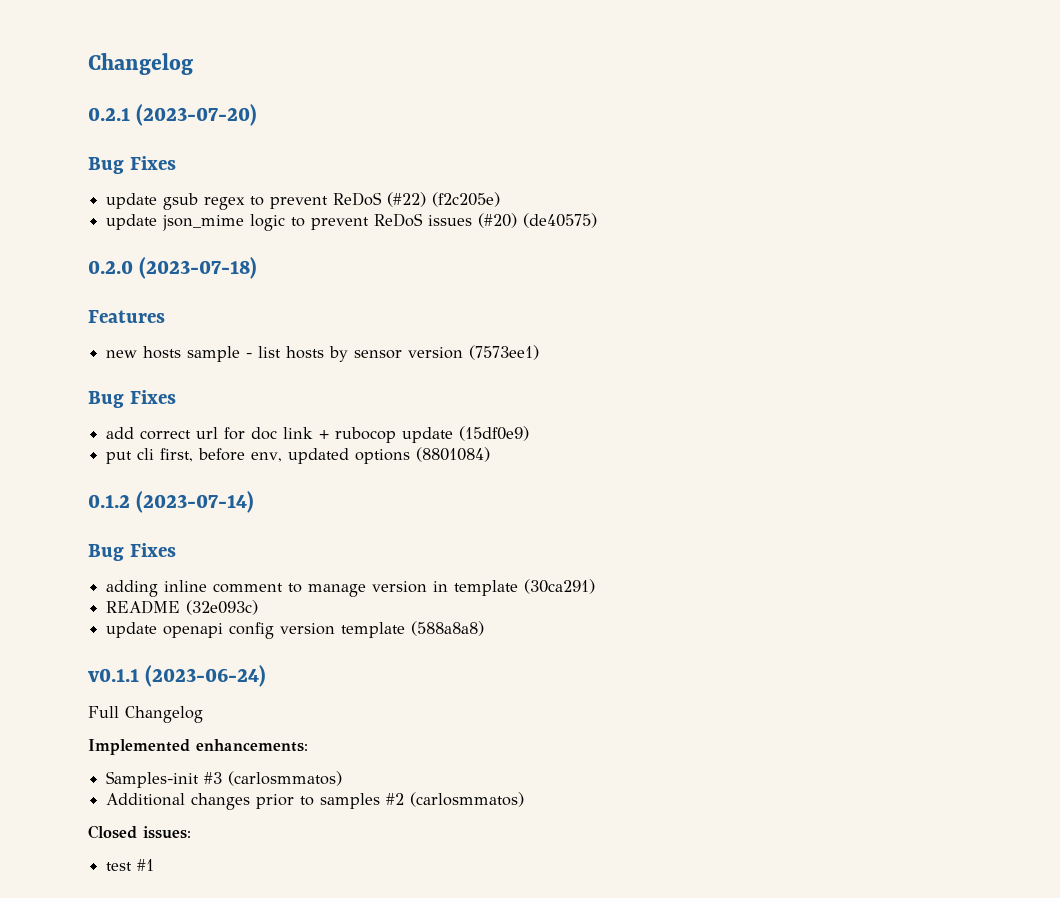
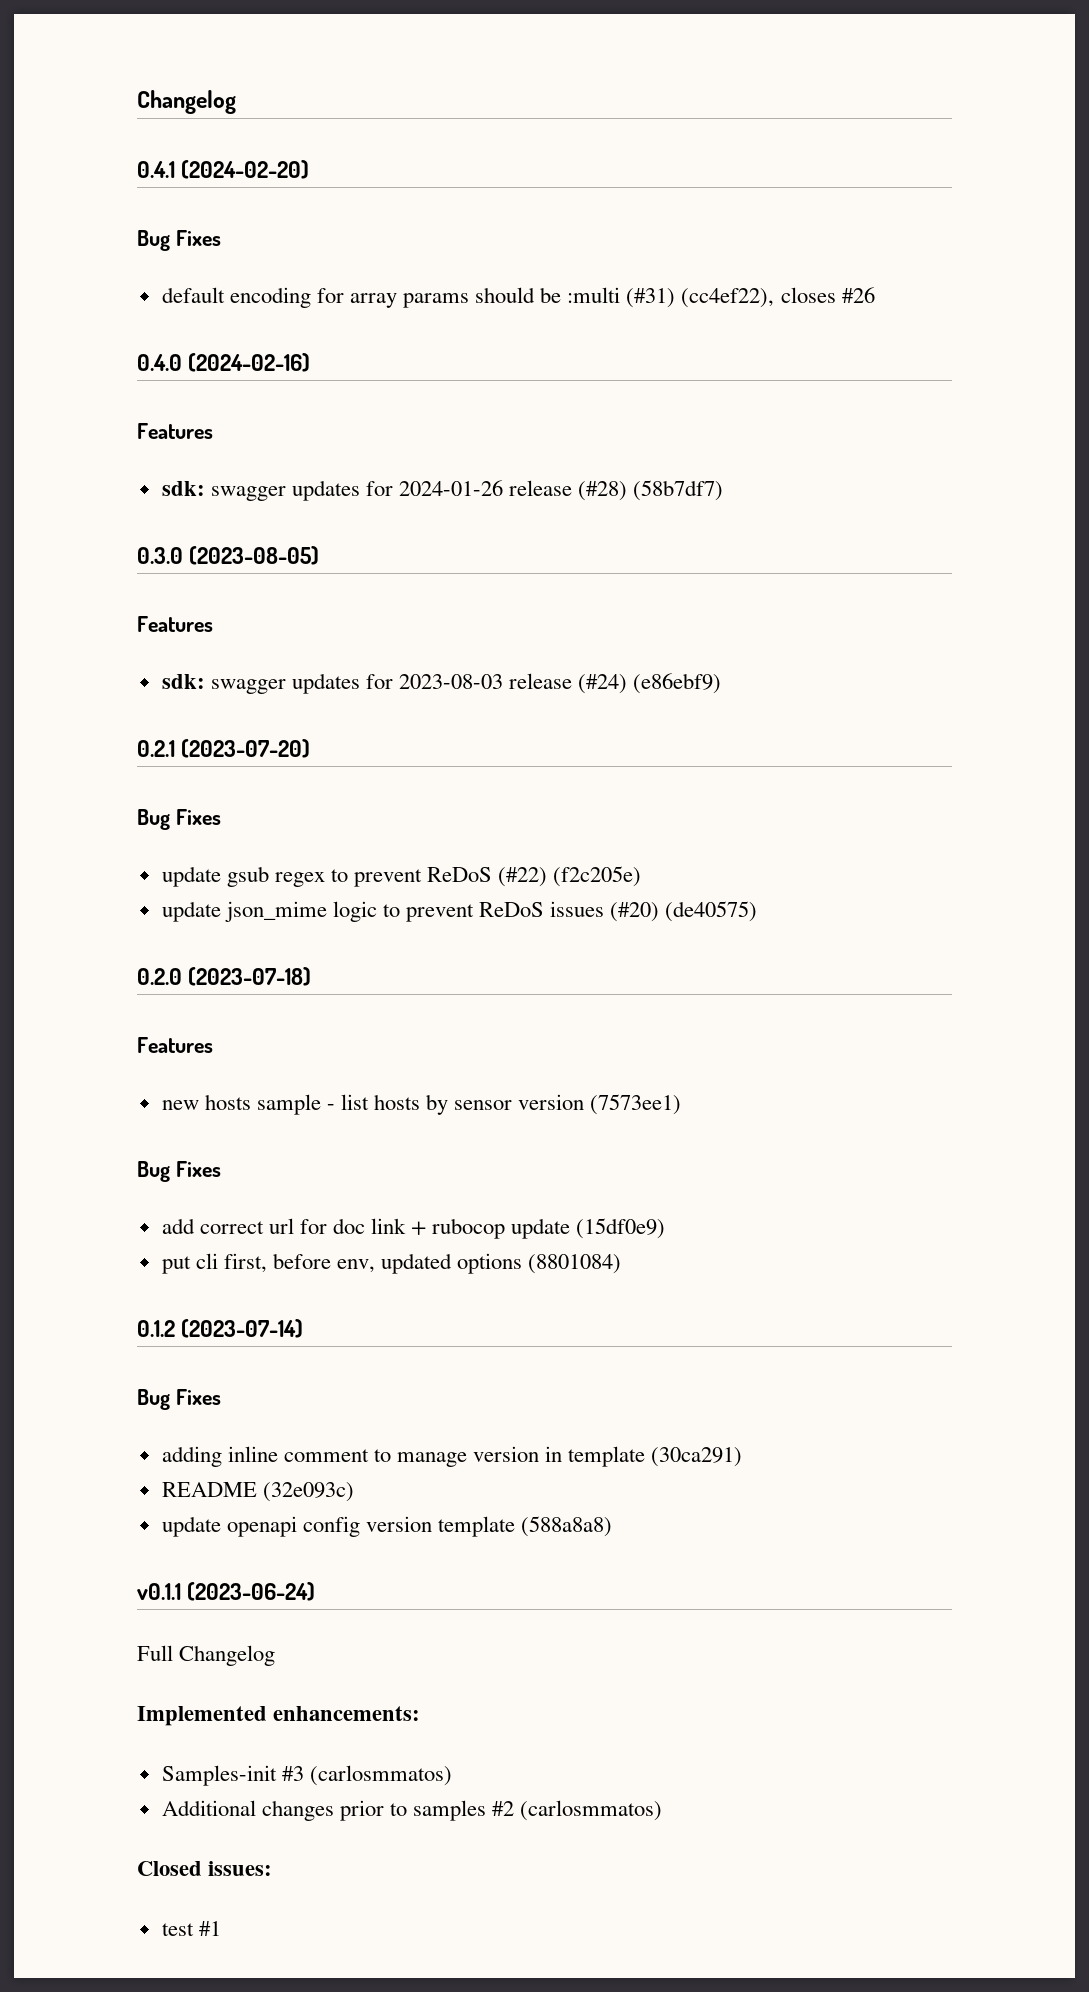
[88,53,193,75] Changelog -> [137,90,236,114] [137,160,310,179] [137,230,221,251] [161,287,875,308] [137,353,311,372] [137,423,213,439] [161,480,724,501] [137,546,320,565] [137,616,213,632] [161,673,722,694] Changelog // 0.4.1 (2024-02-20) // Bug Fixes // default encoding for array params should be :multi (#31) (cc4ef22), closes #26 // 0.4.0 (2024-02-16) // Features // sdk: swagger updates for 2024-01-26 release (#28) (58b7df7) // 0.3.0 (2023-08-05) // Features // sdk: swagger updates for 2023-08-03 release (#24) (e86ebf9)

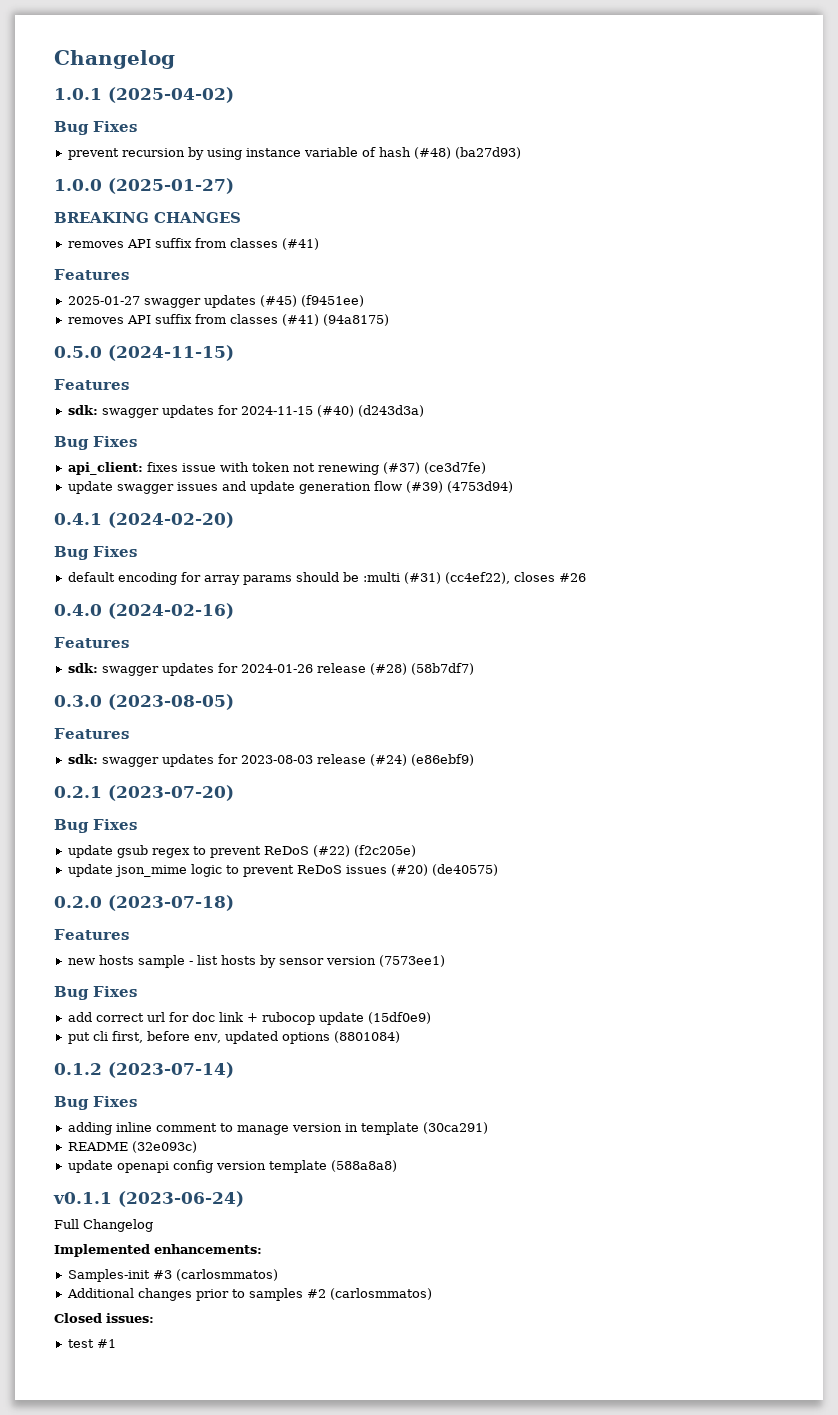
[137,90,236,114] Changelog -> [54,50,175,69] [54,87,234,103] [54,121,137,135] [67,147,521,160] [54,178,234,194] [54,212,241,223] [67,238,319,250] [54,269,129,280] [67,295,364,308] [67,314,389,326] [54,345,234,361] [54,379,129,390] [67,405,424,418] [54,436,137,450] [67,462,486,475] [67,481,513,494] Changelog // 1.0.1 (2025-04-02) // Bug Fixes // prevent recursion by using instance variable of hash (#48) (ba27d93) // 1.0.0 (2025-01-27) // BREAKING CHANGES // removes API suffix from classes (#41) // Features // 2025-01-27 swagger updates (#45) (f9451ee) // removes API suffix from classes (#41) (94a8175) // 0.5.0 (2024-11-15) // Features // sdk: swagger updates for 2024-11-15 (#40) (d243d3a) // Bug Fixes // api_client: fixes issue with token not renewing (#37) (ce3d7fe) // update swagger issues and update generation flow (#39) (4753d94)

